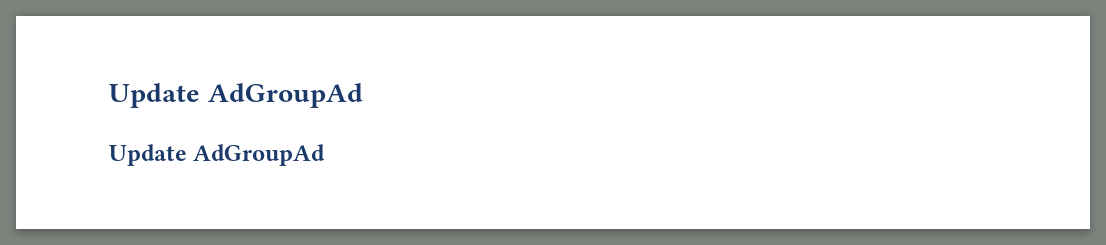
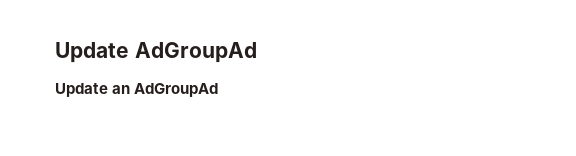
(187, 155) none -> [112,85,131,94] an

